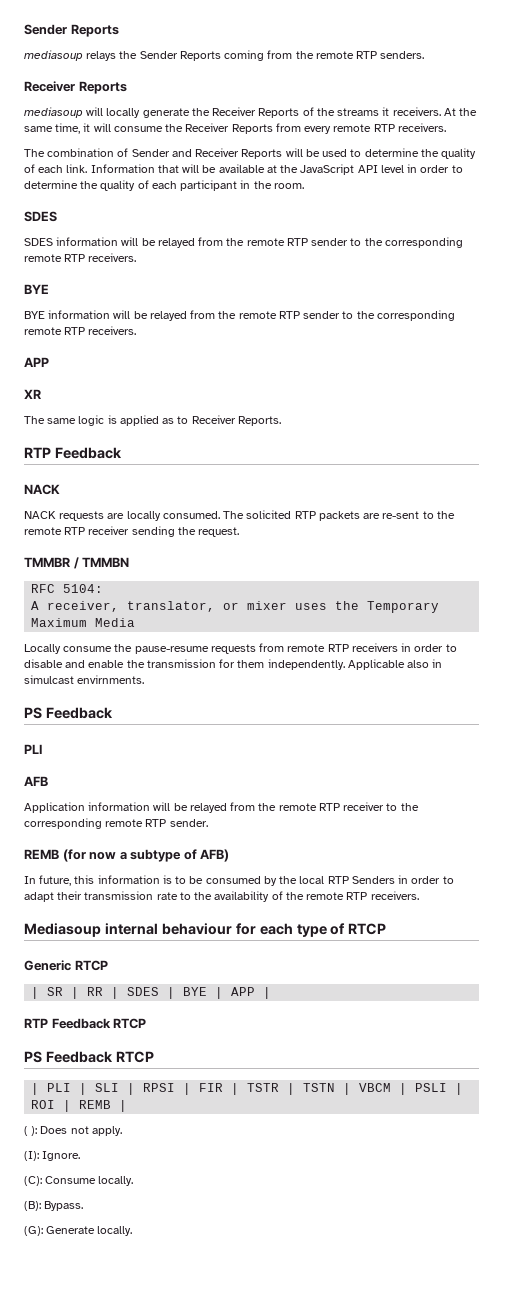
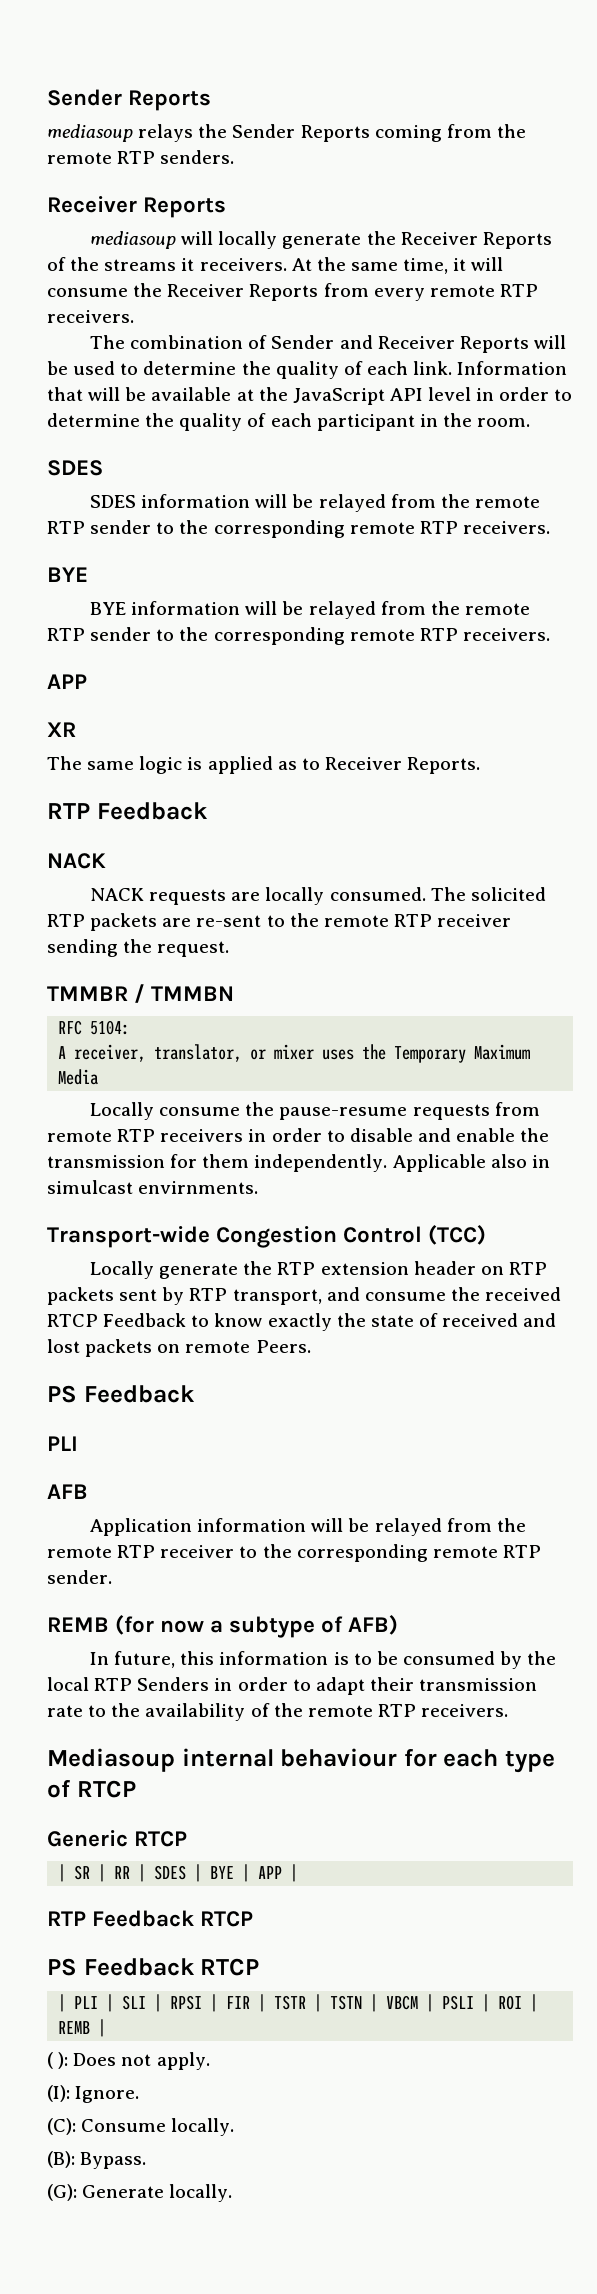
(145, 679) none -> [47,1225,487,1248] [89,1261,547,1279] [47,1287,562,1305] [47,1313,557,1331] [47,1339,311,1357] // Transport-wide Congestion Control (TCC) // Locally generate the RTP extension header on RTP packets sent by RTP transport, and consume the received RTCP Feedback to know exactly the state of received and lost packets on remote Peers.

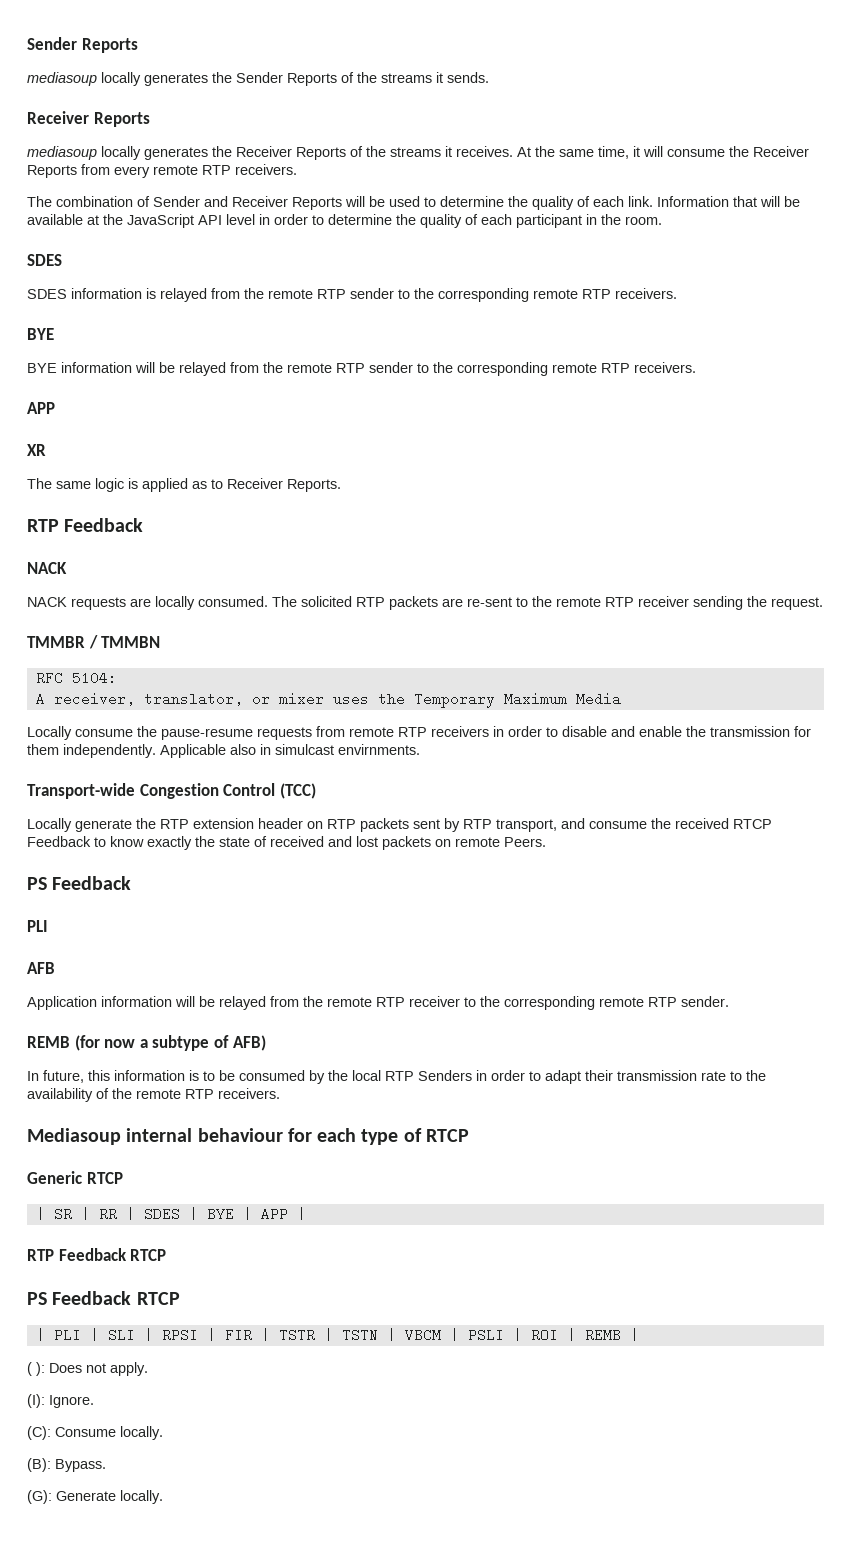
[138,124,194,142] relays -> [101,72,208,86] locally generates
[374,124,526,142] [47,150,235,164] coming from the remote RTP senders. -> [341,72,489,83] of the streams it sends.
[181,231,362,249] will locally generate -> [101,146,208,160] locally generates
[199,258,287,271] receivers. -> [456,146,513,157] receives.
[255,494,314,508] will be -> [146,288,156,299] is

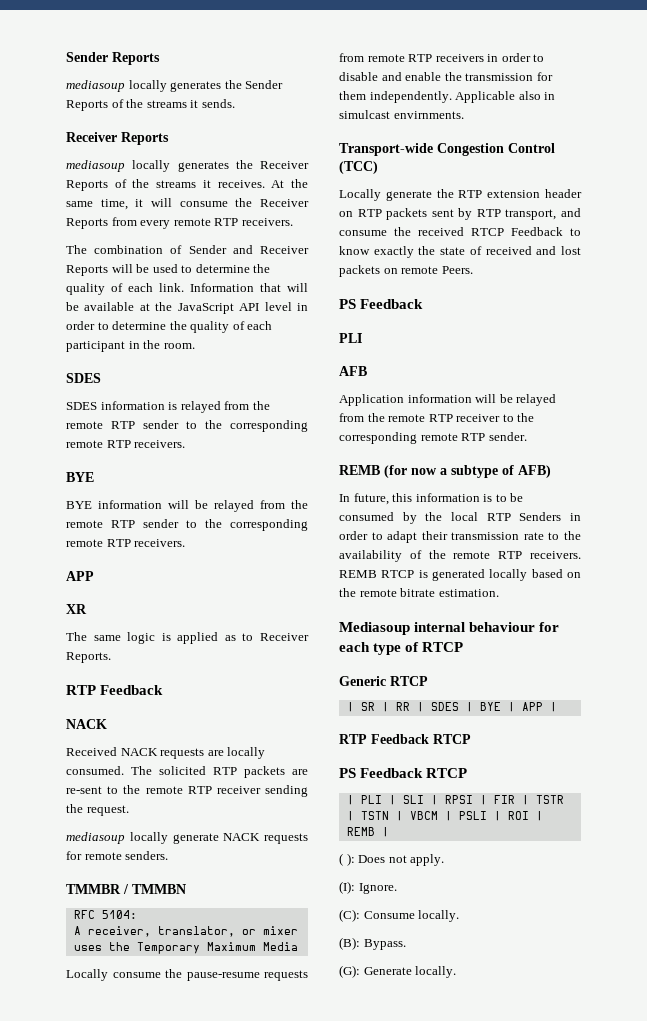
(67, 568) none -> [66,747,117,756] Received
(823, 603) none -> [66,832,308,844] [66,851,169,860] // mediasoup locally generate NACK requests for remote senders.
(280, 1093) none -> [339,569,581,581] [339,588,499,597] REMB RTCP is generated locally based on the remote bitrate estimation.

